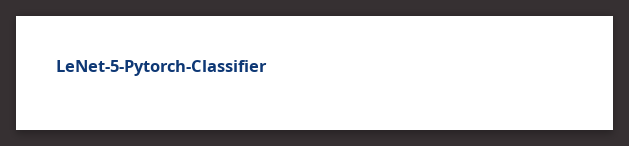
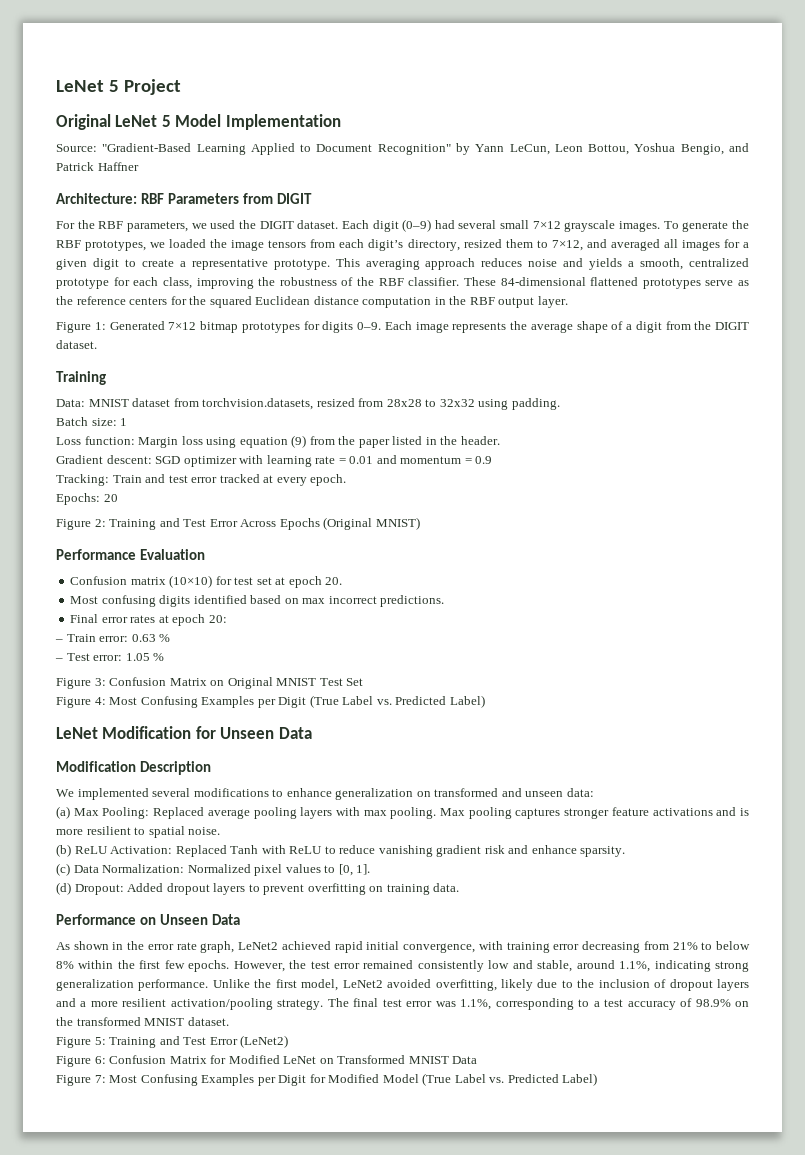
[56,60,267,76] LeNet-5-Pytorch-Classifier -> [56,79,181,95] [56,114,341,130] [56,143,750,155] [56,162,139,171] [56,193,312,204] [56,219,749,232] [56,239,749,251] [56,258,749,270] [56,277,749,289] [56,296,568,308] [56,321,749,333] [56,340,97,349] [56,371,106,385] [56,398,560,410] [56,417,128,426] [56,435,500,448] [56,455,493,467] [56,474,347,486] [56,493,118,505] [56,517,420,530] [56,549,205,560] [70,575,343,588] [70,595,445,607] [70,614,227,626] [55,634,171,642] [55,653,165,661] [56,677,364,689] [56,695,485,708] [56,726,312,739] [56,761,211,775] [56,788,594,800] [56,806,749,819] [56,826,221,838] [56,844,626,857] [56,863,371,876] [56,882,460,895] [56,914,240,925] [56,941,750,953] [56,960,750,972] [56,979,749,991] [56,998,750,1010] [56,1017,229,1026] [56,1035,289,1048] [56,1055,478,1067] [56,1073,598,1086] LeNet 5 Project // Original LeNet 5 Model Implementation // Source: "Gradient-Based Learning Applied to Document Recognition" by Yann LeCun, Leon Bottou, Yoshua Bengio, and Patrick Haffner // Architecture: RBF Parameters from DIGIT // For the RBF parameters, we used the DIGIT dataset. Each digit (0–9) had several small 7×12 grayscale images. To generate the RBF prototypes, we loaded the image tensors from each digit’s directory, resized them to 7×12, and averaged all images for a given digit to create a representative prototype. This averaging approach reduces noise and yields a smooth, centralized prototype for each class, improving the robustness of the RBF classifier. These 84-dimensional flattened prototypes serve as the reference centers for the squared Euclidean distance computation in the RBF output layer. // Figure 1: Generated 7×12 bitmap prototypes for digits 0–9. Each image represents the average shape of a digit from the DIGIT dataset. // Training // Data: MNIST dataset from torchvision.datasets, resized from 28x28 to 32x32 using padding. // Batch size: 1 // Loss function: Margin loss using equation (9) from the paper listed in the header. // Gradient descent: SGD optimizer with learning rate = 0.01 and momentum = 0.9 // Tracking: Train and test error tracked at every epoch. // Epochs: 20 // Figure 2: Training and Test Error Across Epochs (Original MNIST) // Performance Evaluation // Confusion matrix (10×10) for test set at epoch 20. // Most confusing digits identified based on max incorrect predictions. // Final error rates at epoch 20: // – Train error: 0.63 % // – Test error: 1.05 % // Figure 3: Confusion Matrix on Original MNIST Test Set // Figure 4: Most Confusing Examples per Digit (True Label vs. Predicted Label) // LeNet Modification for Unseen Data // Modification Description // We implemented several modifications to enhance generalization on transformed and unseen data: // (a) Max Pooling: Replaced average pooling layers with max pooling. Max pooling captures stronger feature activations and is more resilient to spatial noise. // (b) ReLU Activation: Replaced Tanh with ReLU to reduce vanishing gradient risk and enhance sparsity. // (c) Data Normalization: Normalized pixel values to [0, 1]. // (d) Dropout: Added dropout layers to prevent overfitting on training data. // Performance on Unseen Data // As shown in the error rate graph, LeNet2 achieved rapid initial convergence, with training error decreasing from 21% to below 8% within the first few epochs. However, the test error remained consistently low and stable, around 1.1%, indicating strong generalization performance. Unlike the first model, LeNet2 avoided overfitting, likely due to the inclusion of dropout layers and a more resilient activation/pooling strategy. The final test error was 1.1%, corresponding to a test accuracy of 98.9% on the transformed MNIST dataset. // Figure 5: Training and Test Error (LeNet2) // Figure 6: Confusion Matrix for Modified LeNet on Transformed MNIST Data // Figure 7: Most Confusing Examples per Digit for Modified Model (True Label vs. Predicted Label)

